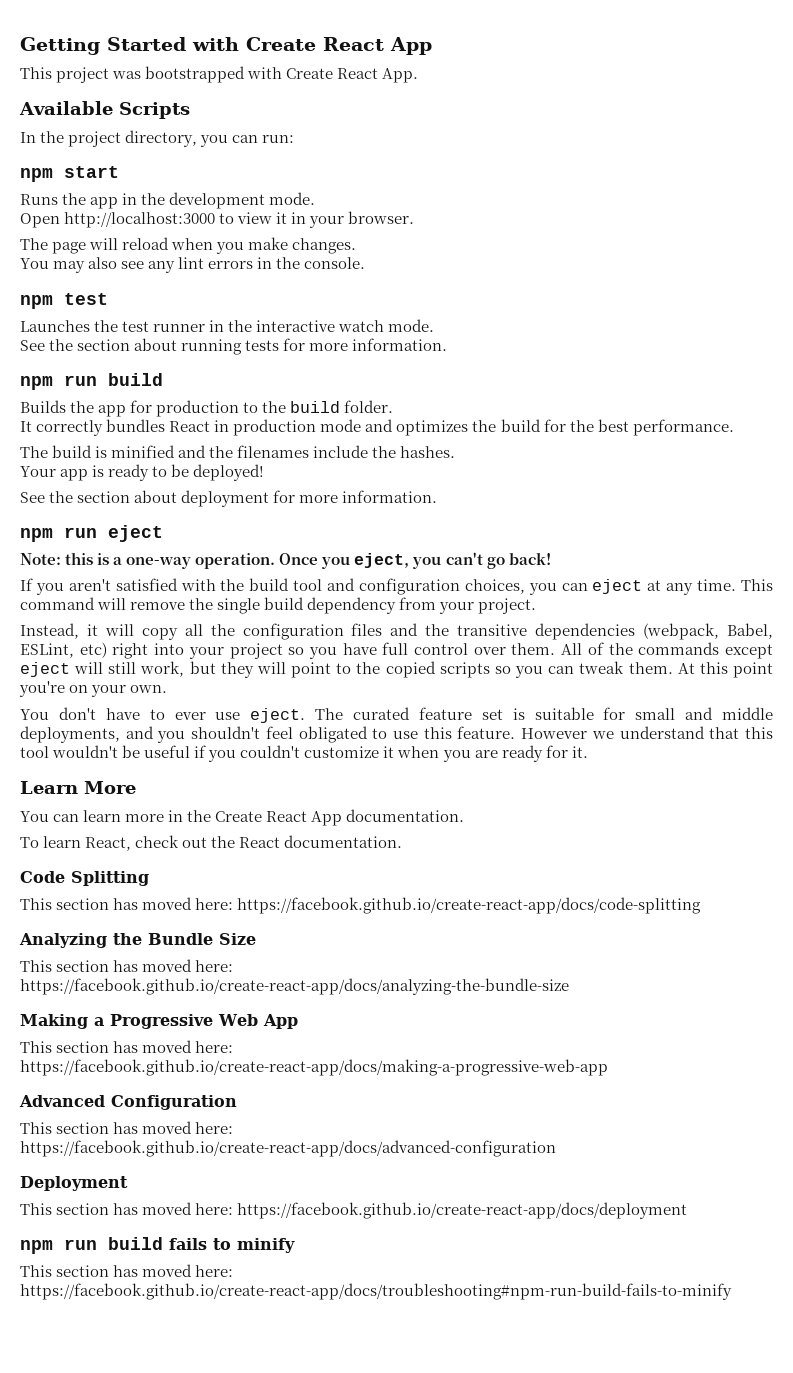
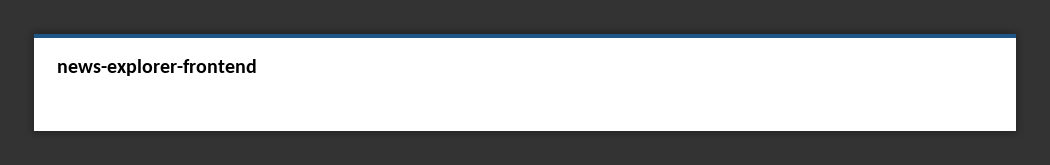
[20,37,432,55] [20,66,419,83] [19,101,190,119] [20,130,295,147] [20,166,119,182] [20,192,316,209] [20,211,415,228] [20,237,357,254] [20,257,366,273] [20,293,108,309] [20,319,435,332] [20,338,448,355] [20,373,163,390] [20,400,394,417] [20,419,734,436] [20,445,456,458] [20,464,265,481] [20,490,438,507] [20,525,163,542] [20,552,551,569] [20,578,773,595] [20,597,537,614] [20,623,773,640] [20,642,774,659] [20,661,773,678] [19,681,168,697] [20,707,773,723] [20,726,773,743] [20,745,588,762] [20,781,136,794] [20,809,465,826] [20,835,403,851] [20,871,149,886] [20,897,702,914] [19,933,256,948] [20,959,234,972] [20,978,569,995] [20,1014,298,1029] [20,1040,234,1053] [20,1059,608,1076] [19,1095,237,1110] [20,1121,234,1134] [20,1140,556,1157] [20,1176,128,1191] [20,1202,688,1219] [20,1237,295,1254] [20,1264,234,1277] [20,1283,732,1300] Getting Started with Create React App // This project was bootstrapped with Create React App. // Available Scripts // In the project directory, you can run: // npm start // Runs the app in the development mode. // Open http://localhost:3000 to view it in your browser. // The page will reload when you make changes. // You may also see any lint errors in the console. // npm test // Launches the test runner in the interactive watch mode. // See the section about running tests for more information. // npm run build // Builds the app for production to the build folder. // It correctly bundles React in production mode and optimizes the build for the best performance. // The build is minified and the filenames include the hashes. // Your app is ready to be deployed! // See the section about deployment for more information. // npm run eject // Note: this is a one-way operation. Once you eject, you can't go back! // If you aren't satisfied with the build tool and configuration choices, you can eject at any time. This command will remove the single build dependency from your project. // Instead, it will copy all the configuration files and the transitive dependencies (webpack, Babel, ESLint, etc) right into your project so you have full control over them. All of the commands except eject will still work, but they will point to the copied scripts so you can tweak them. At this point you're on your own. // You don't have to ever use eject. The curated feature set is suitable for small and middle deployments, and you shouldn't feel obligated to use this feature. However we understand that this tool wouldn't be useful if you couldn't customize it when you are ready for it. // Learn More // You can learn more in the Create React App documentation. // To learn React, check out the React documentation. // Code Splitting // This section has moved here: https://facebook.github.io/create-react-app/docs/code-splitting // Analyzing the Bundle Size // This section has moved here: https://facebook.github.io/create-react-app/docs/analyzing-the-bundle-size // Making a Progressive Web App // This section has moved here: https://facebook.github.io/create-react-app/docs/making-a-progressive-web-app // Advanced Configuration // This section has moved here: https://facebook.github.io/create-react-app/docs/advanced-configuration // Deployment // This section has moved here: https://facebook.github.io/create-react-app/docs/deployment // npm run build fails to minify // This section has moved here: https://facebook.github.io/create-react-app/docs/troubleshooting#npm-run-build-fails-to-minify -> [57,59,257,76] news-explorer-frontend

